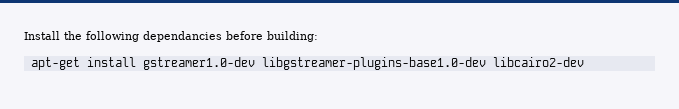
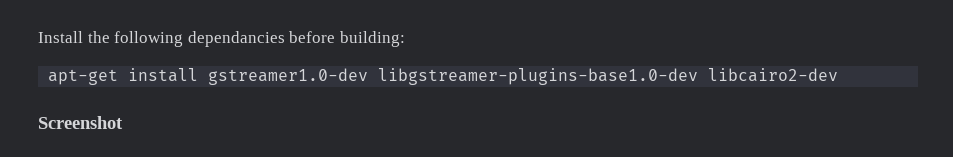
(584, 62) none -> [38,116,123,129] // Screenshot

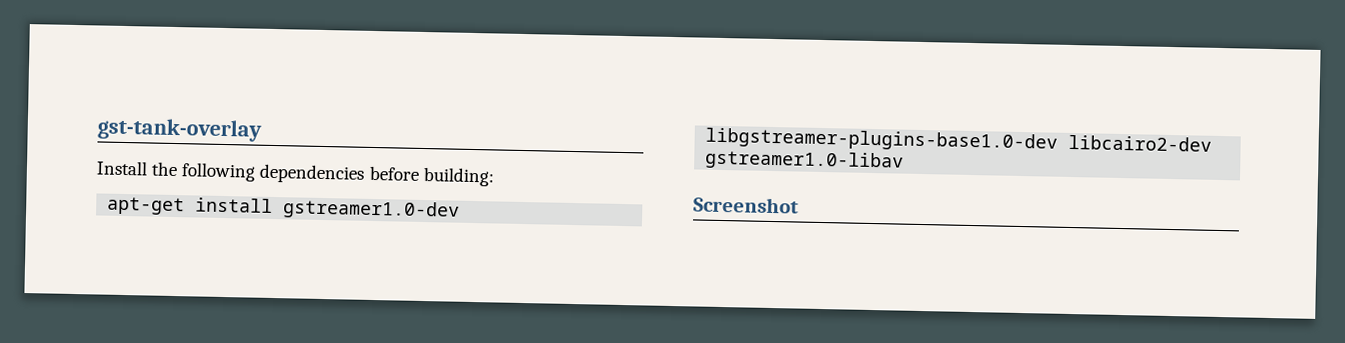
(38, 37) none -> [97,117,262,142] gst-tank-overlay //
[187,31,285,47] dependancies -> [259,163,366,184] dependencies
(839, 75) none -> [705,149,905,172] gstreamer1.0-libav

